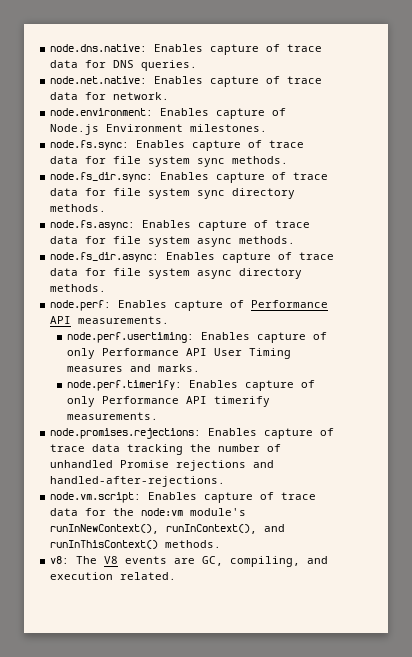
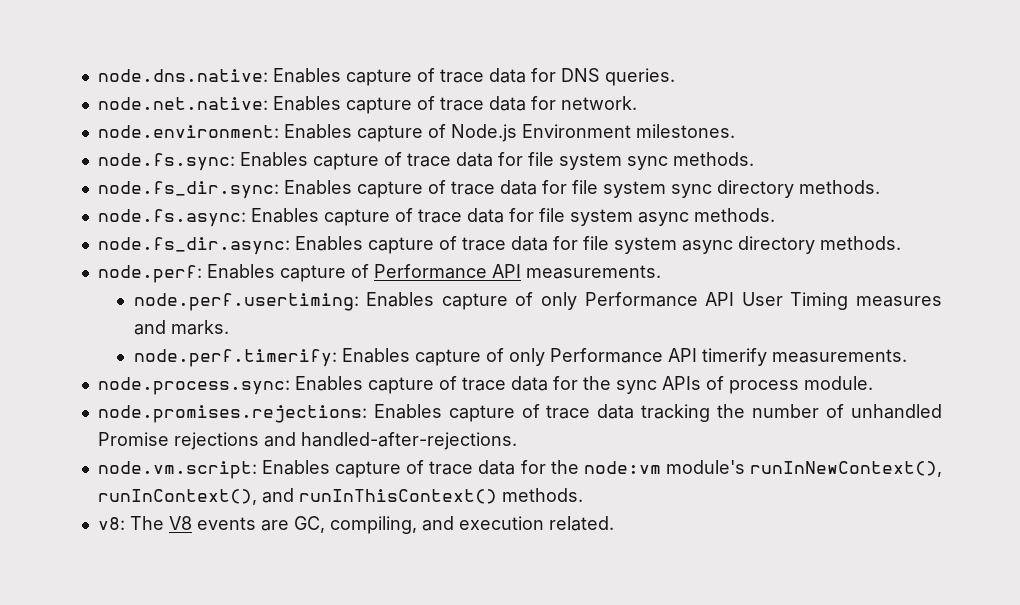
(159, 416) none -> [97,376,873,395] // node.process.sync: Enables capture of trace data for the sync APIs of process module.

